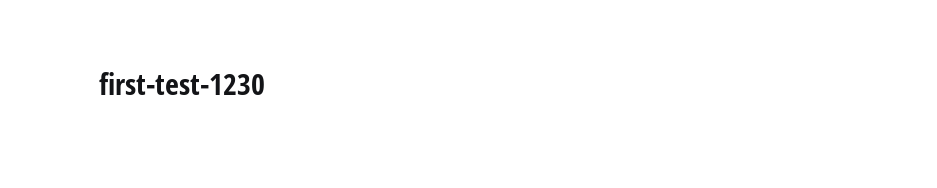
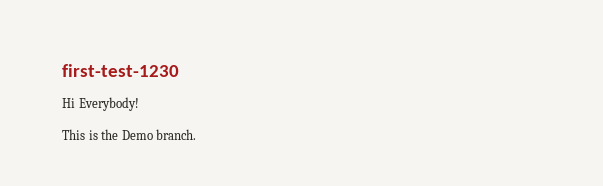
(265, 83) none -> [62,97,139,111] [62,129,197,140] // Hi Everybody! // This is the Demo branch.

